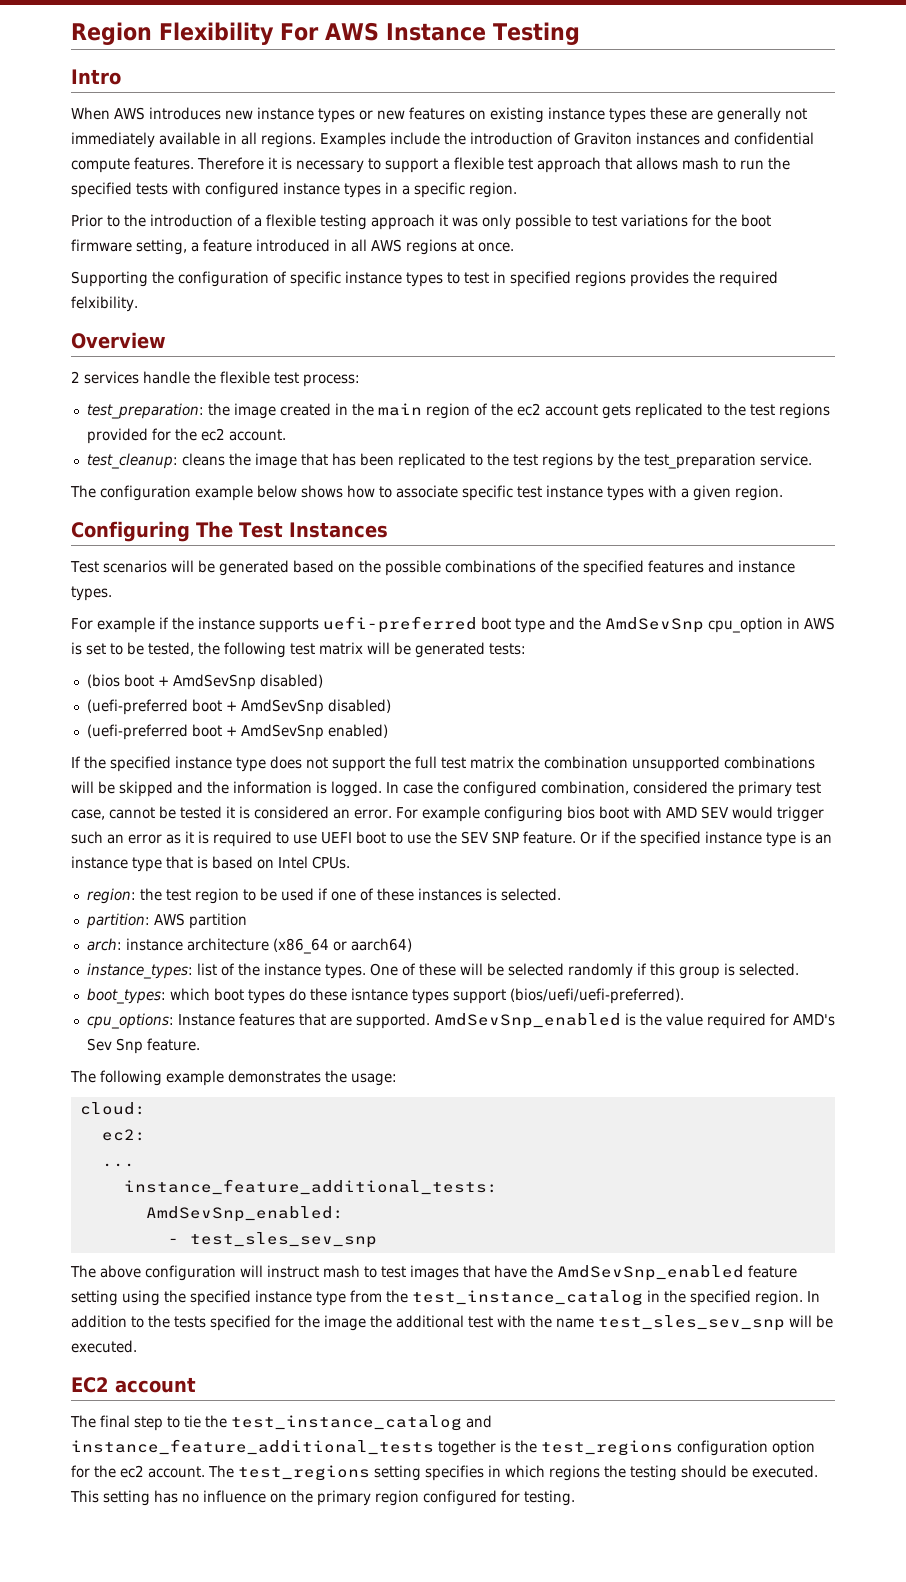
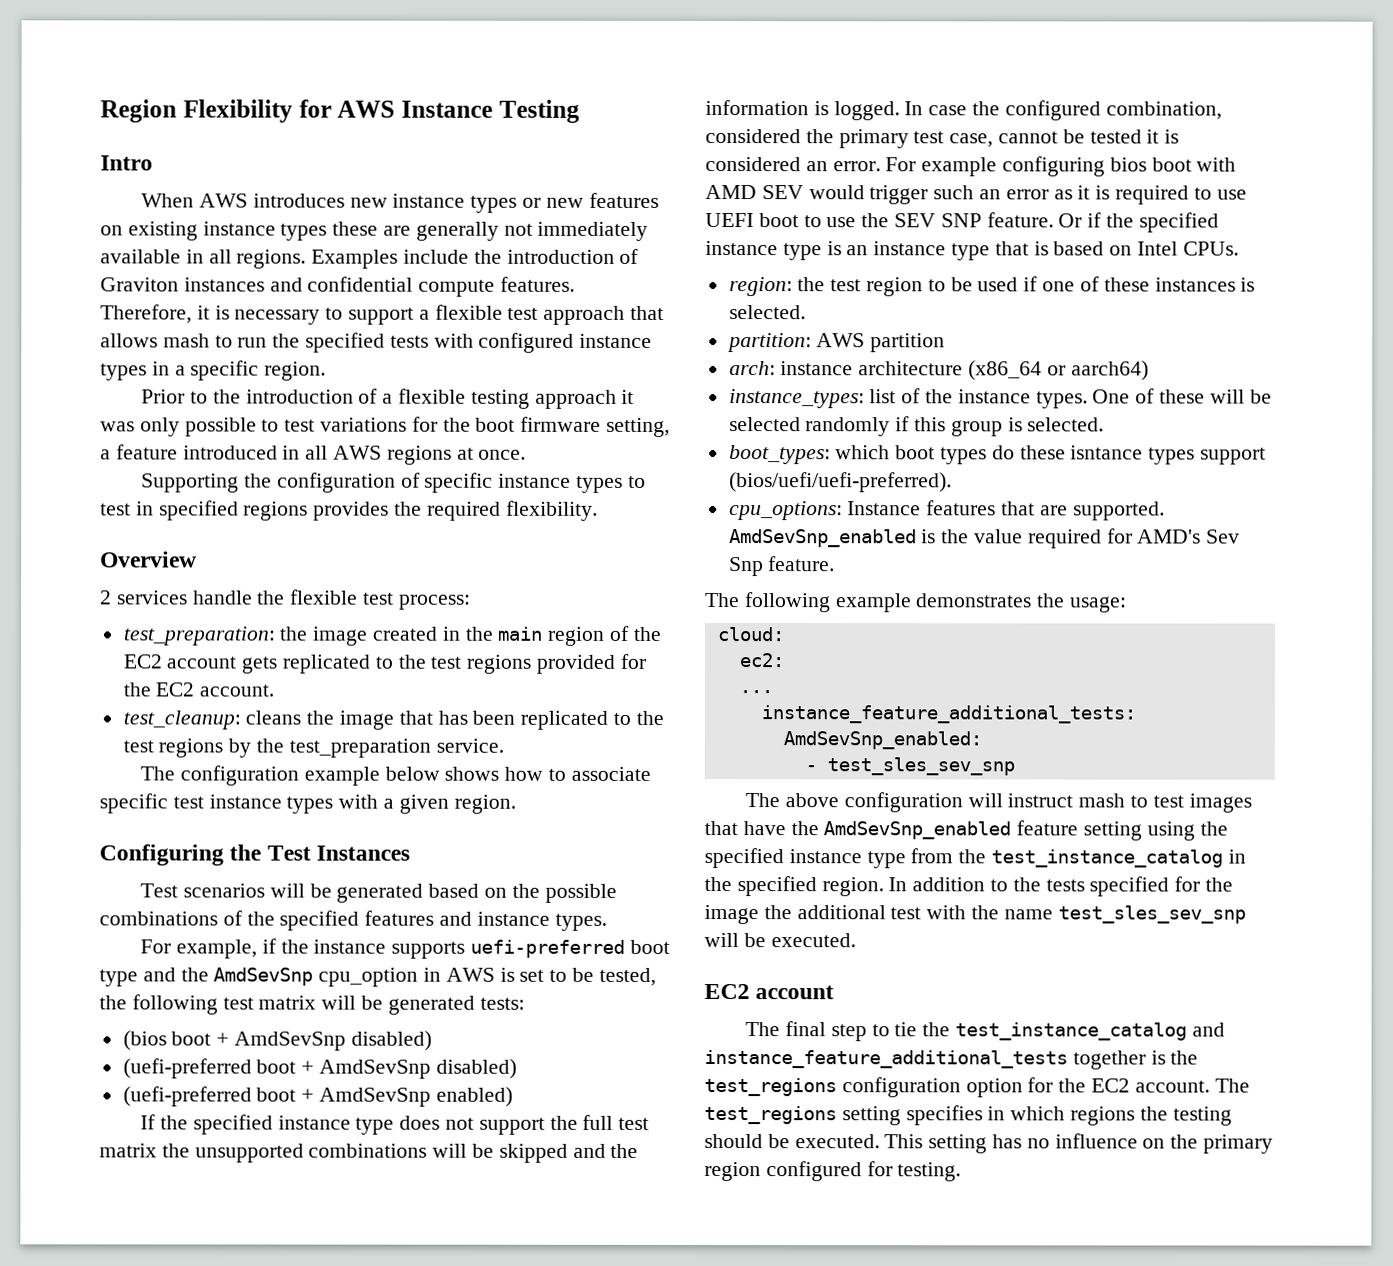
[280,23,319,41] For -> [298,99,332,118] for
[197,157,264,170] Therefore -> [100,304,192,324] Therefore,
[71,296,138,312] felxibility. -> [505,500,598,521] flexibility.
[516,403,541,416] ec2 -> [122,654,162,669] EC2
[200,428,225,441] ec2 -> [155,682,195,697] EC2
[196,521,233,538] The -> [229,844,262,861] the
[97,617,155,633] example -> [175,939,257,959] example,
[544,756,628,769] combination -> (190, 1150) none
[120,1465,144,1478] ec2 -> [1091,1078,1131,1093] EC2

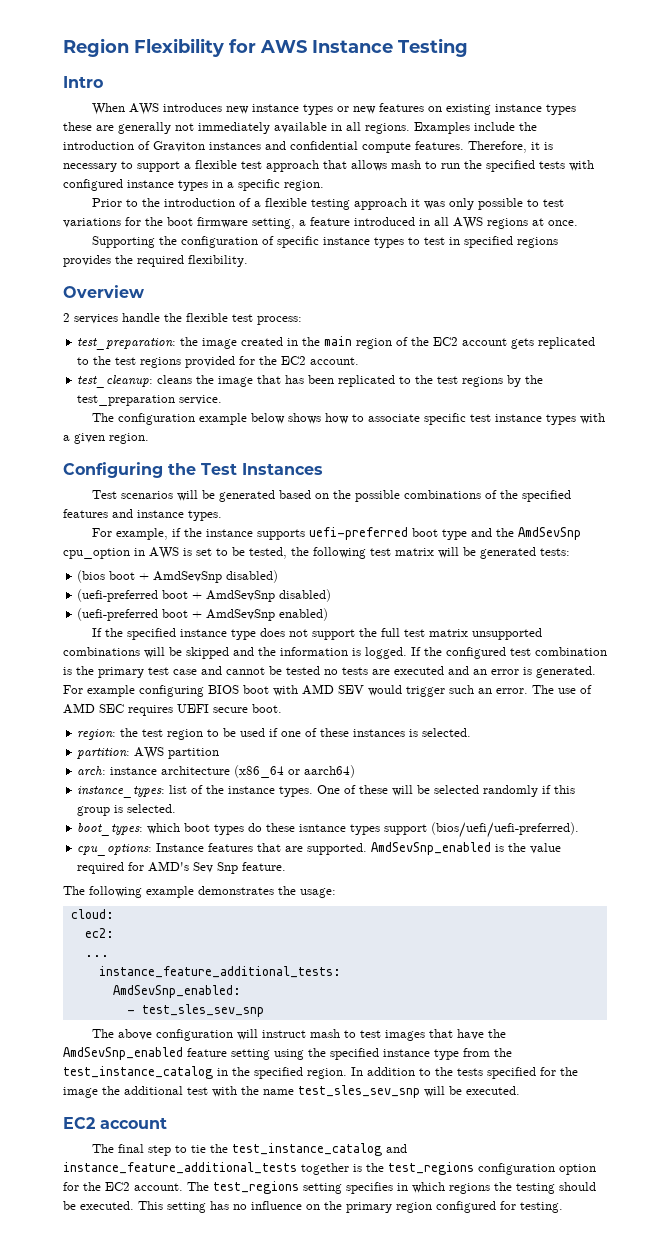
[161,1143,190,1158] the -> (469, 633) none
[904,100,1222,121] [705,129,801,144] In case the configured combination, considered -> [411,647,607,659] [63,667,72,675] If the configured test combination is
[949,133,994,148] case, -> [173,666,222,675] case and
[1146,129,1180,144] [705,157,881,172] it is considered an error. -> [324,666,596,678] no tests are executed and an error is generated.
[1109,157,1147,172] bios -> [208,685,239,694] BIOS
[1005,185,1247,205] [705,212,1219,233] [705,241,1239,261] error as it is required to use UEFI boot to use the SEV SNP feature. Or if the specified instance type is an instance type that is based on Intel CPUs. -> [496,685,592,694] [63,703,282,716] error. The use of AMD SEC requires UEFI secure boot.

